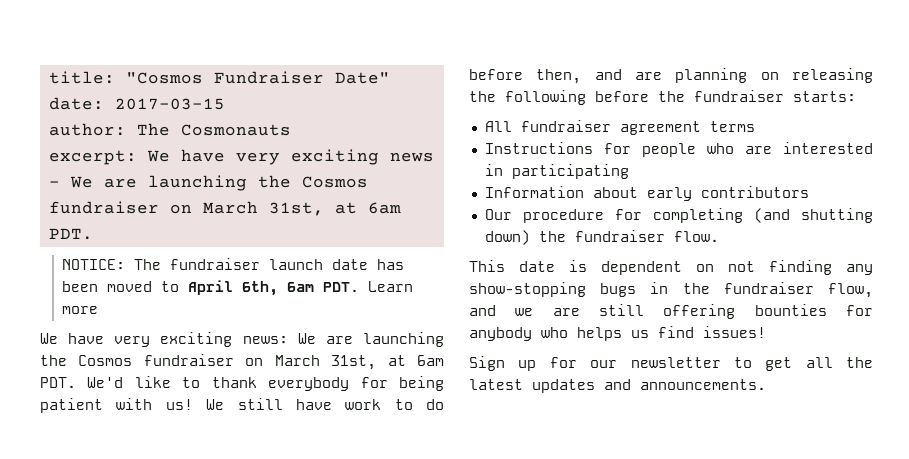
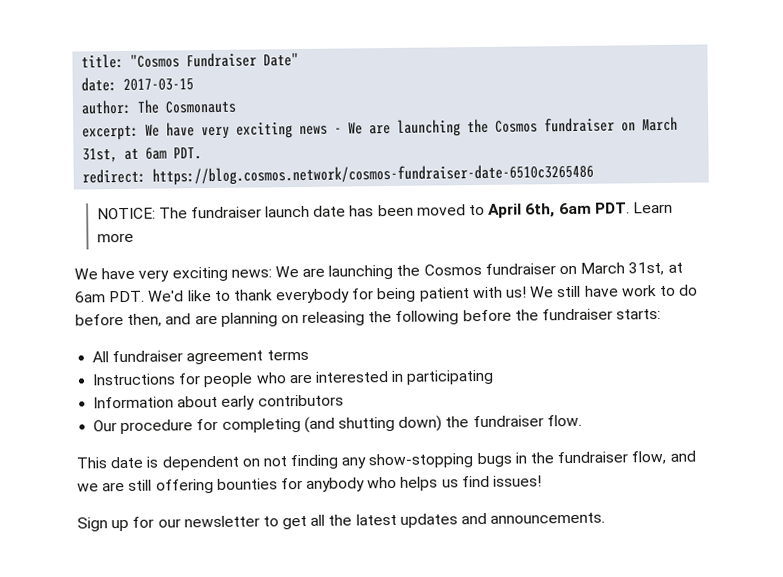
(93, 234) none -> [82,163,595,186] // redirect: https://blog.cosmos.network/cosmos-fundraiser-date-6510c3265486

